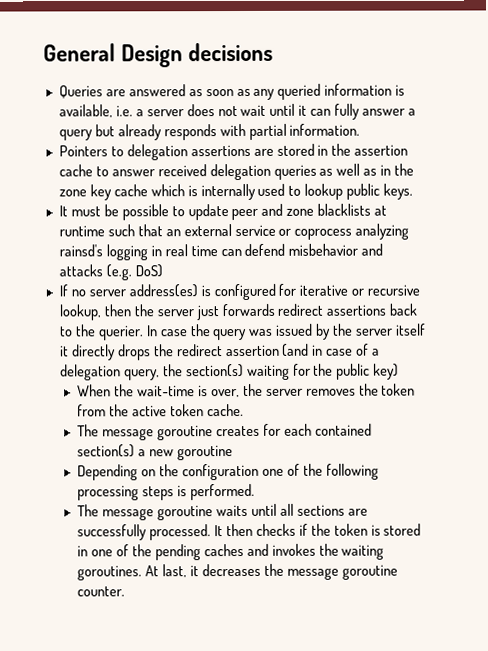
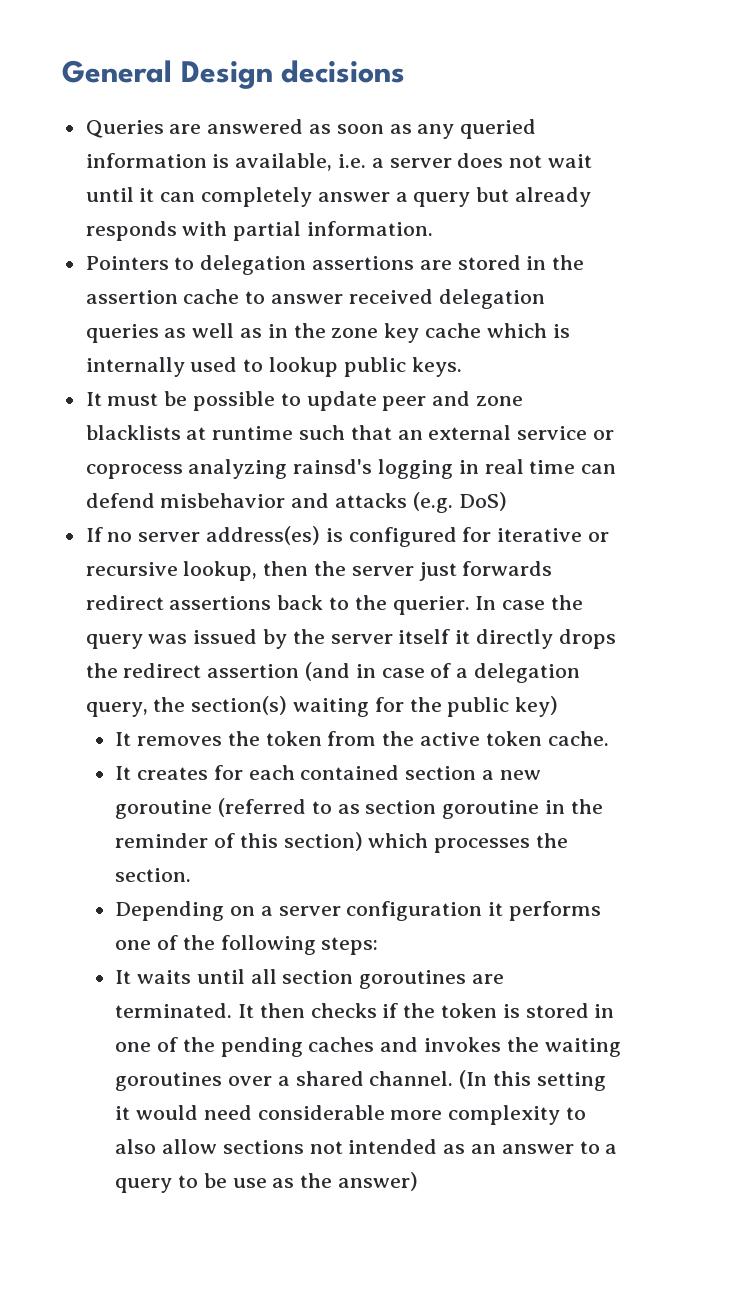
[334,103,361,120] fully -> [201,187,313,207] completely
[77,383,303,398] When the wait-time is over, the server -> [115,732,132,746] It
[77,424,214,441] The message goroutine -> [115,766,132,780] It
[77,444,136,458] section(s) -> [405,766,477,780] section
[77,463,379,481] [77,483,255,501] [77,503,368,521] [77,524,212,541] // Depending on the configuration one of the following processing steps is performed. // The message goroutine waits until all sections are successfully processed. -> [217,798,603,819] [115,832,568,853] [115,868,192,882] [115,901,601,921] [115,935,379,955] [115,969,504,989] [115,1003,233,1018] (referred to as section goroutine in the reminder of this section) which processes the section. // Depending on a server configuration it performs one of the following steps: // It waits until all section goroutines are terminated.
[77,563,398,581] [77,586,126,597] goroutines. At last, it decreases the message goroutine counter. -> [115,1070,606,1091] [115,1105,586,1125] [115,1139,618,1154] [115,1172,418,1193] goroutines over a shared channel. (In this setting it would need considerable more complexity to also allow sections not intended as an answer to a query to be use as the answer)

